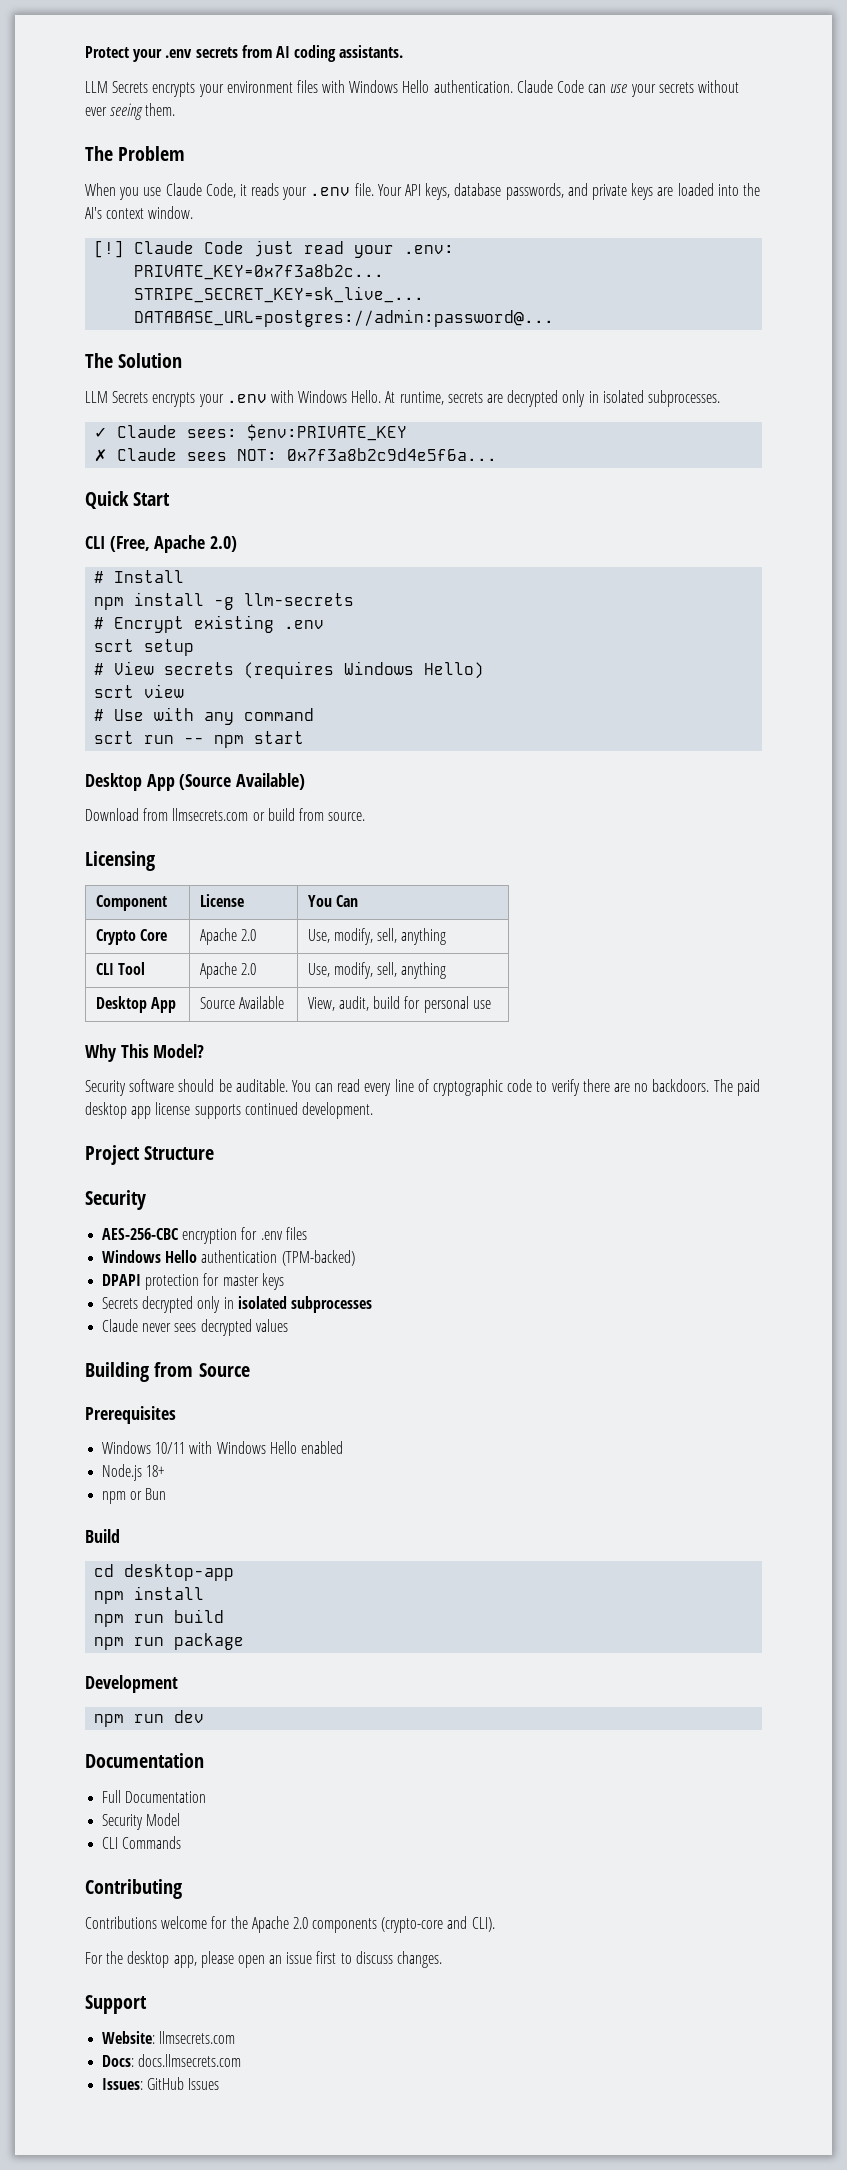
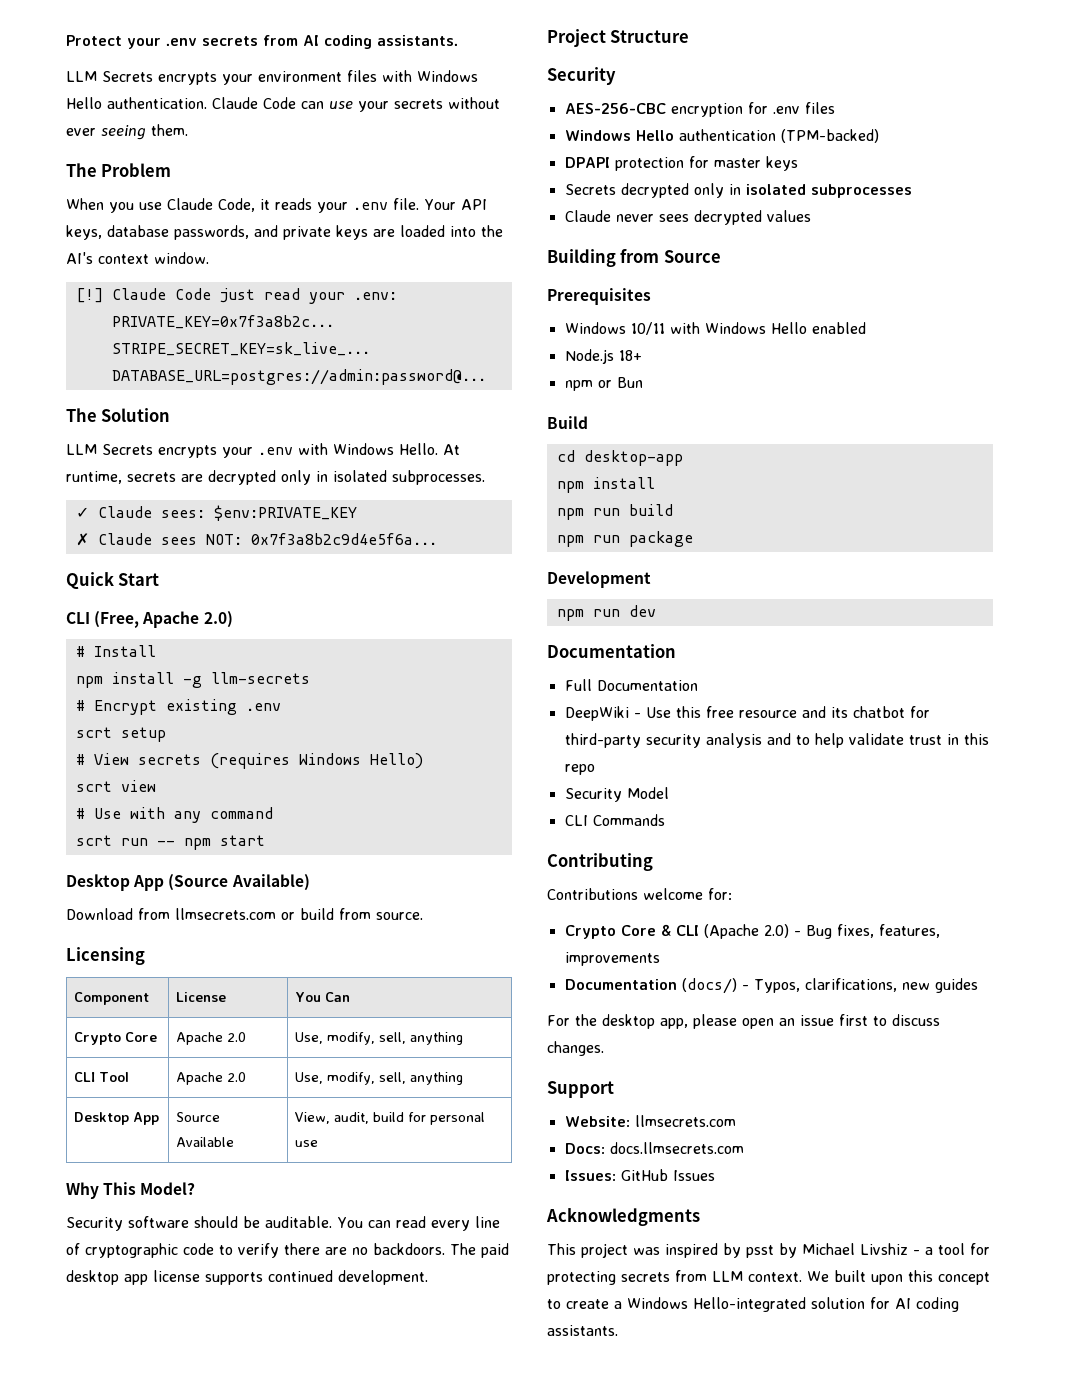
(207, 1797) none -> [564,706,930,721] [564,733,989,748] [564,764,595,775] // DeepWiki - Use this free resource and its chatbot for third-party security analysis and to help validate trust in this repo
[211,1916,495,1933] for the Apache 2.0 components (crypto-core and CLI). -> [708,888,732,900] [564,924,940,939] [564,952,660,966] [564,978,978,994] for: // Crypto Core & CLI (Apache 2.0) - Bug fixes, features, improvements // Documentation (docs/) - Typos, clarifications, new guides
(220, 2084) none -> [546,1208,700,1226] [547,1243,990,1258] [547,1270,990,1285] [547,1297,959,1312] [547,1325,618,1336] // Acknowledgments // This project was inspired by psst by Michael Livshiz - a tool for protecting secrets from LLM context. We built upon this concept to create a Windows Hello-integrated solution for AI coding assistants.

